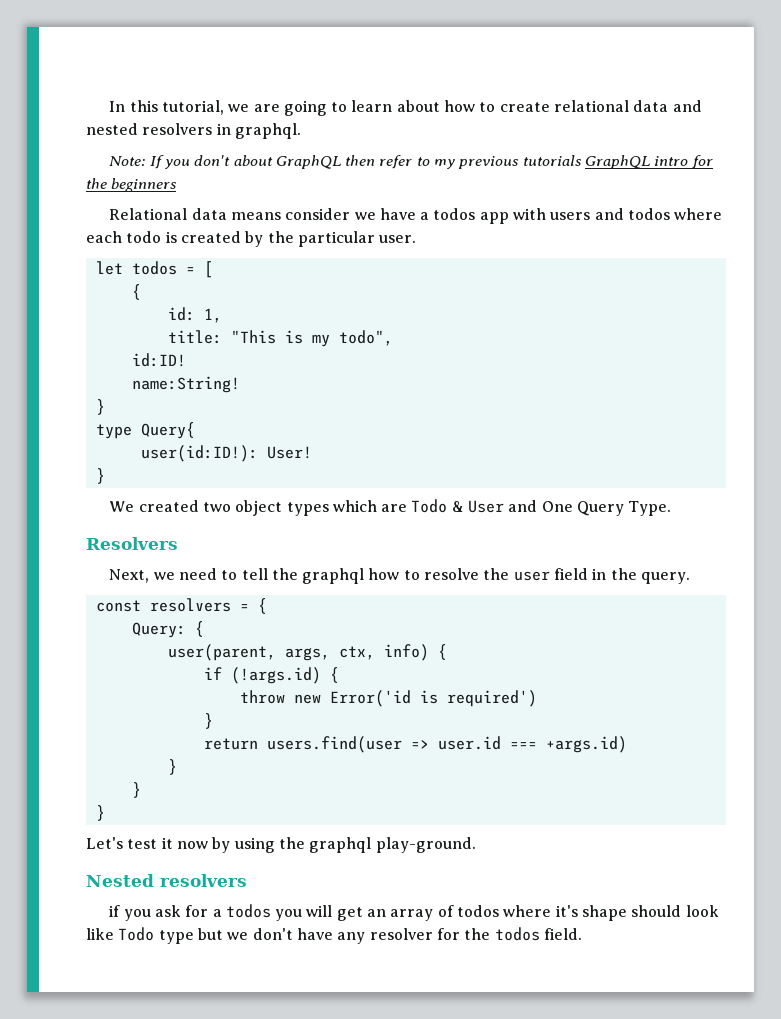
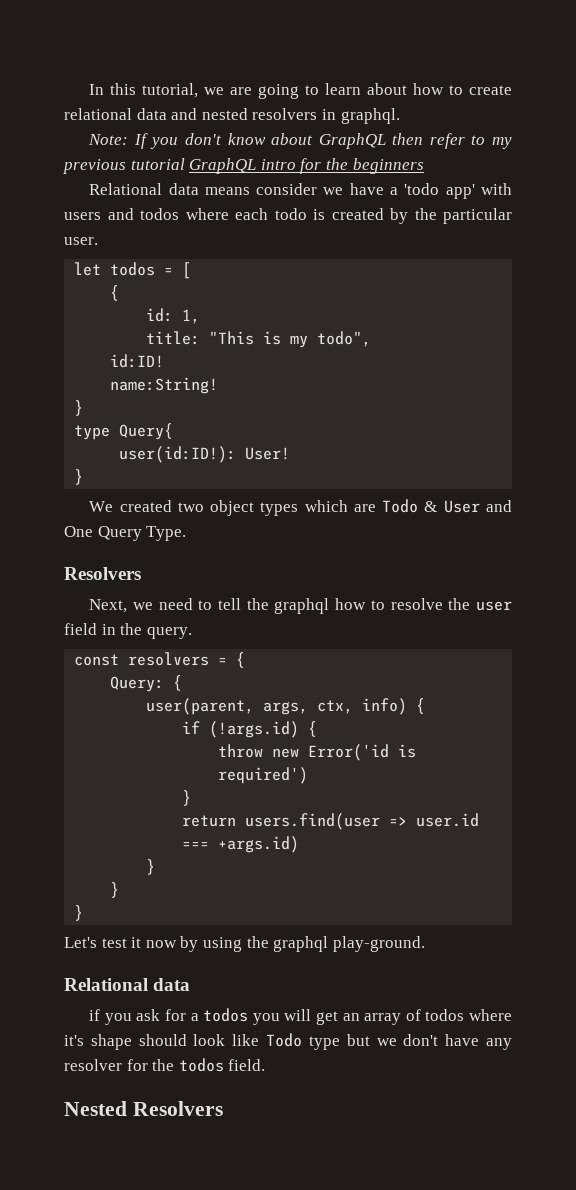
(231, 160) none -> [227,133,266,145] know
[522,155,582,166] tutorials -> [130,158,185,170] tutorial
[433,208,509,224] todos app -> [404,183,475,199] 'todo app'
[86,874,247,887] Nested resolvers -> [64,978,191,991] Relational data
(582, 934) none -> [64,1101,223,1116] // Nested Resolvers

